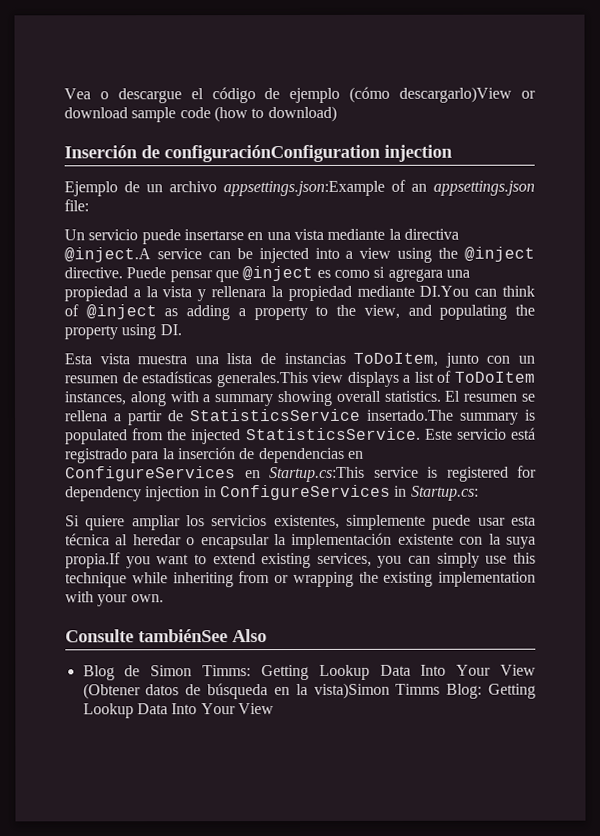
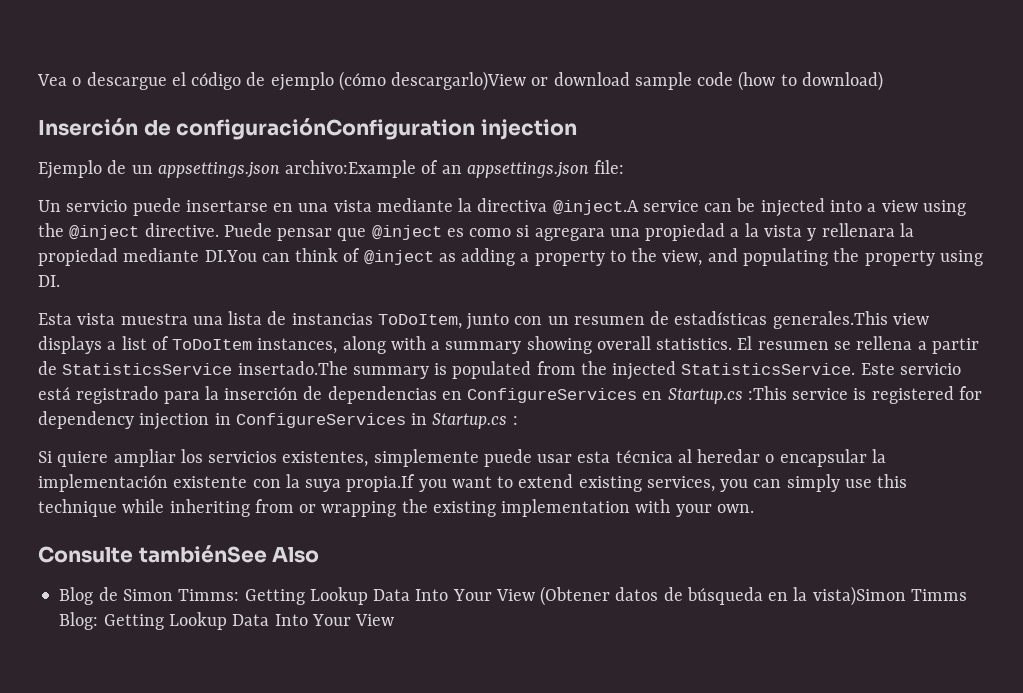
[169,180,385,197] archivo appsettings.json:Example -> [157,160,417,178] appsettings.json archivo:Example
[269,466,365,483] Startup.cs:This -> [667,386,787,404] Startup.cs :This
[410,485,479,501] Startup.cs: -> [432,413,518,429] Startup.cs :

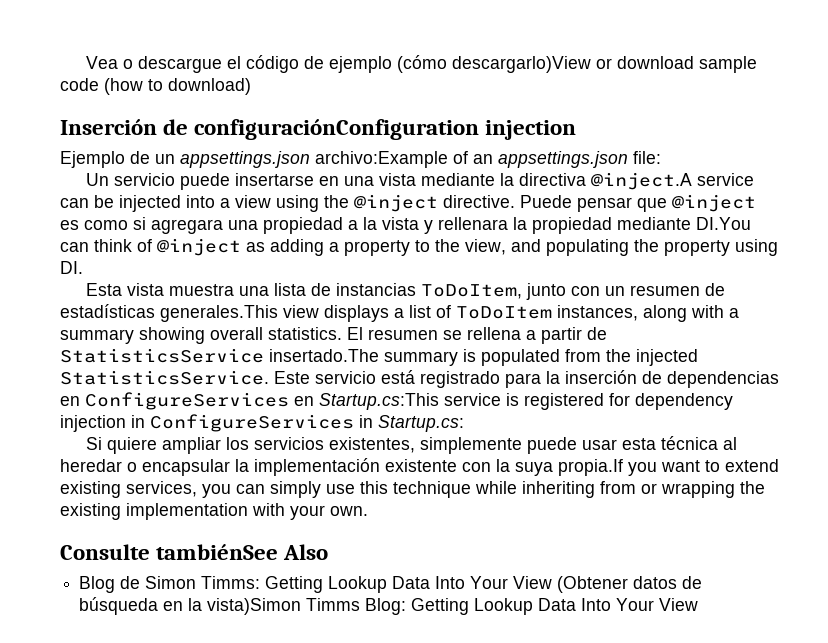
[667,386,787,404] Startup.cs :This -> [319,393,439,410] Startup.cs:This
[432,413,518,429] Startup.cs : -> [378,415,464,432] Startup.cs:

